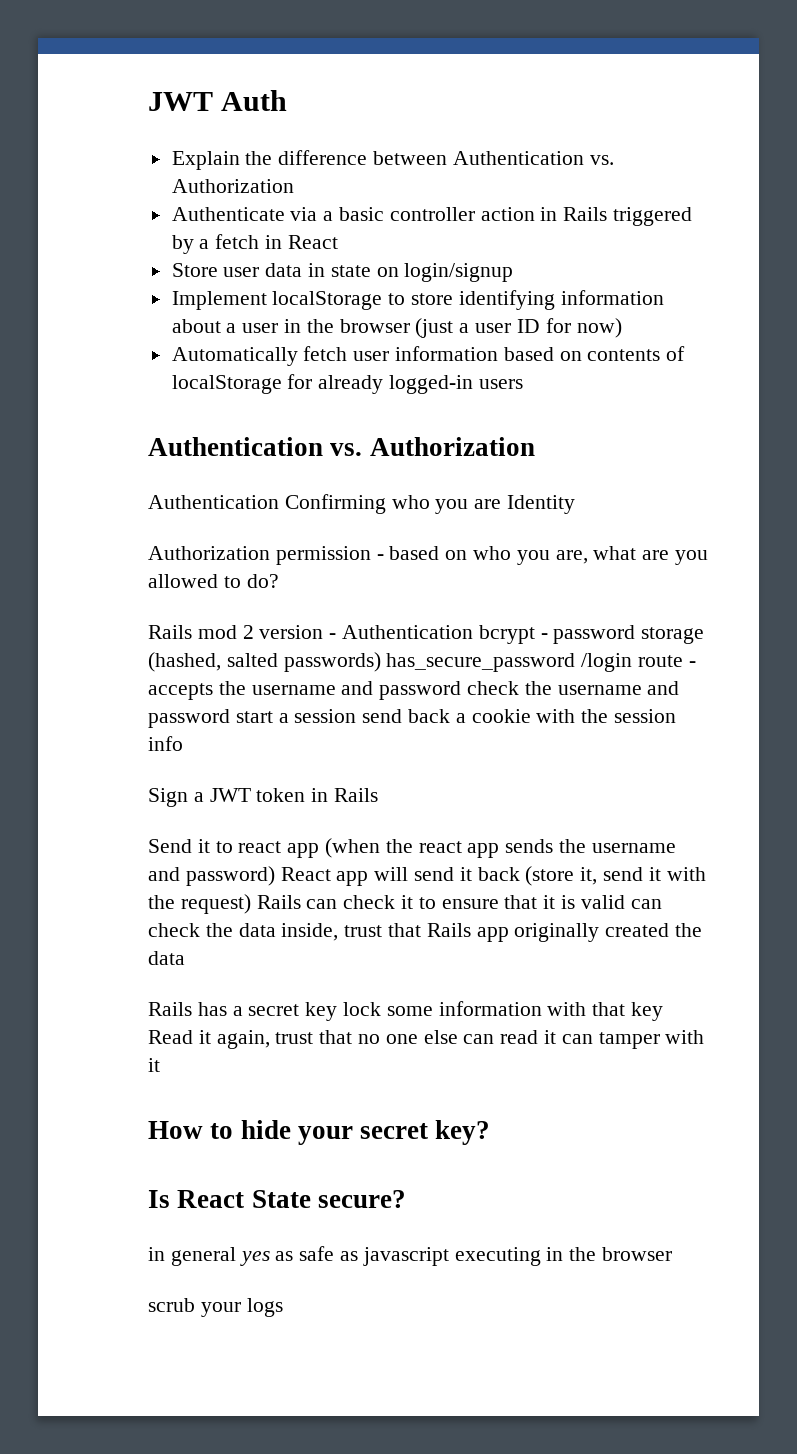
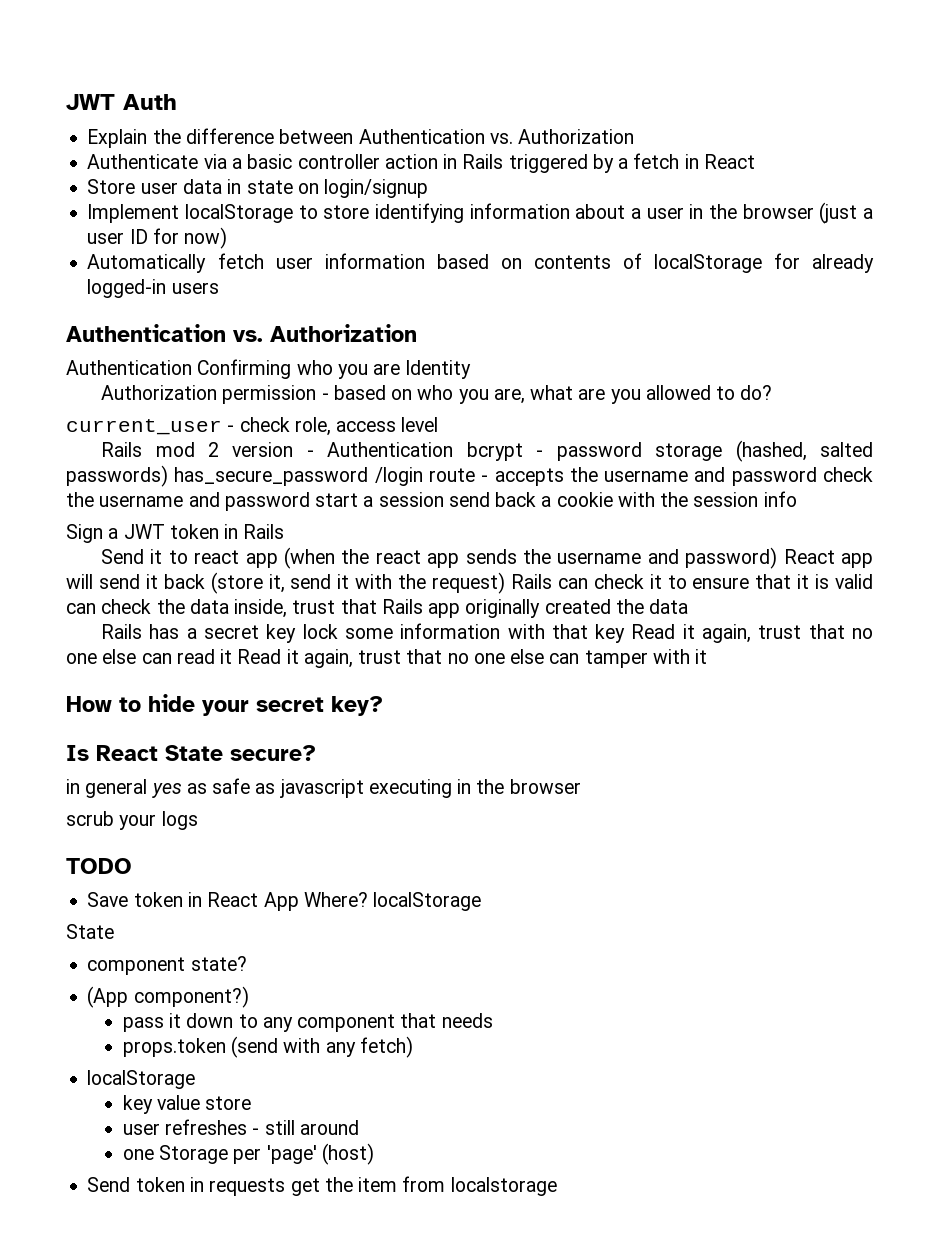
(279, 581) none -> [66,417,439,436] // current_user - check role, access level
(557, 1037) none -> [237,649,545,668] Read it again, trust that no one else
(283, 1307) none -> [66,858,132,874] [87,892,482,911] [66,924,114,939] [87,956,247,975] [87,986,249,1008] [122,1013,493,1032] [122,1036,413,1058] [87,1070,196,1089] [122,1095,252,1114] [122,1119,359,1135] [122,1143,374,1165] [87,1176,557,1196] // TODO // Save token in React App Where? localStorage // State // component state? // (App component?) // pass it down to any component that needs // props.token (send with any fetch) // localStorage // key value store // user refreshes - still around // one Storage per 'page' (host) // Send token in requests get the item from localstorage

